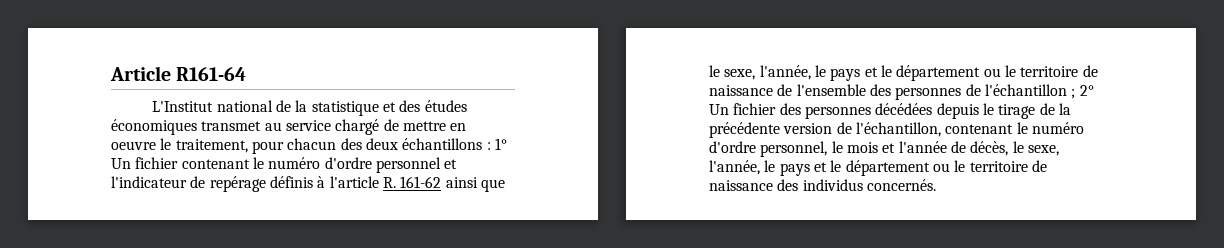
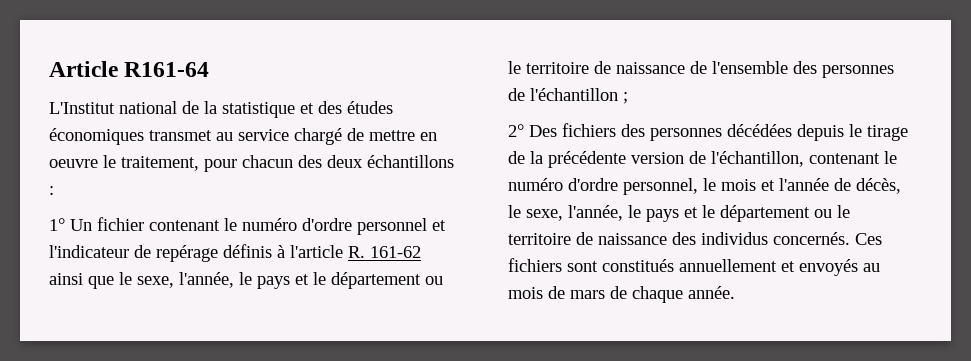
(491, 146) none -> (54, 190) //
[1079,85,1094,96] [709,103,777,115] 2° Un fichier -> [508,123,616,137] // 2° Des fichiers
(936, 185) none -> [855,233,882,245] [508,258,880,276] [508,286,735,303] Ces fichiers sont constitués annuellement et envoyés au mois de mars de chaque année.

